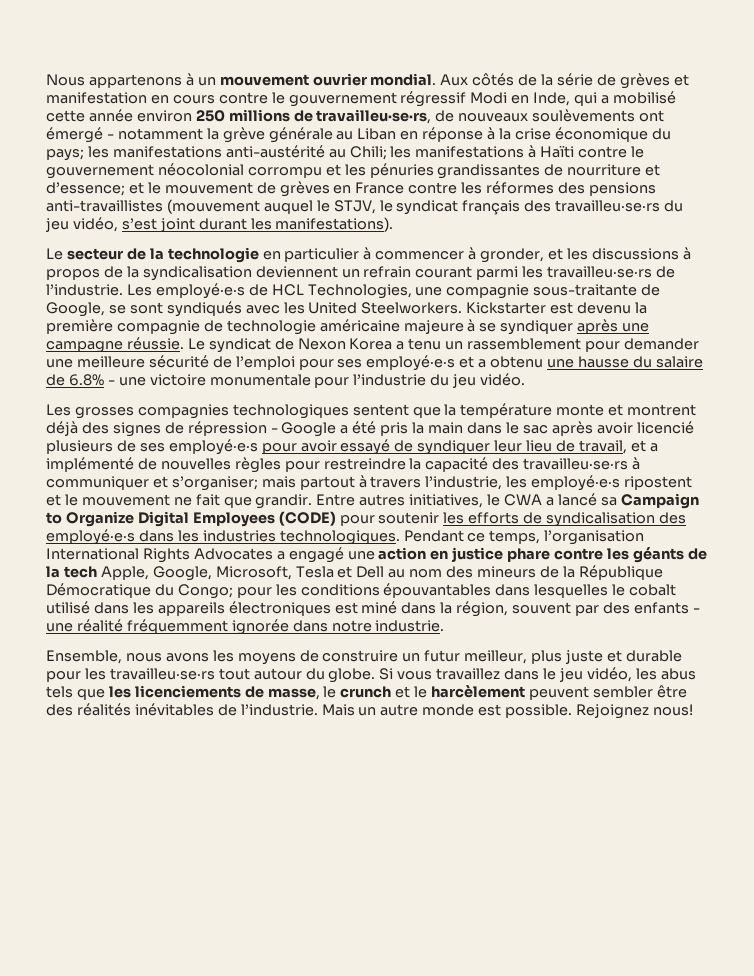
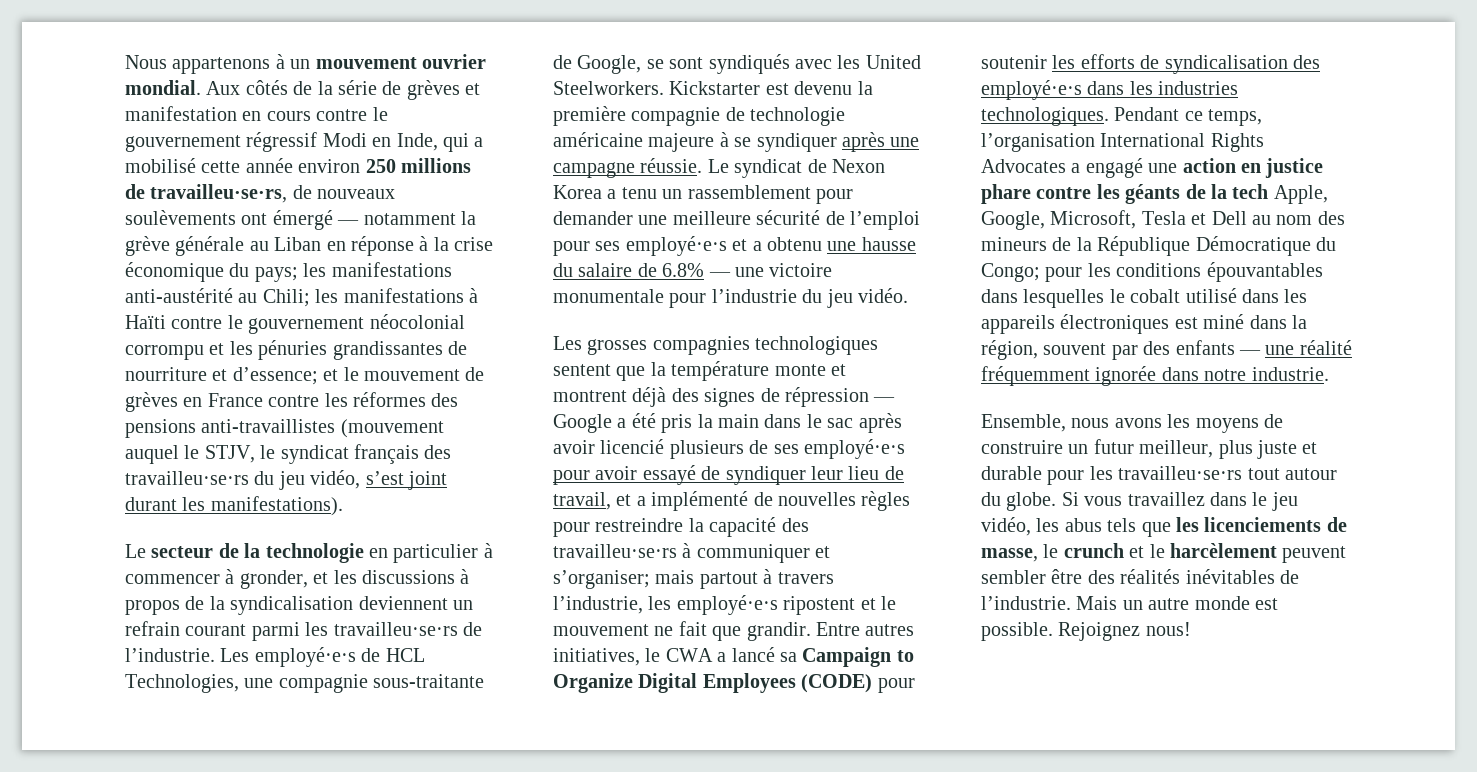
[106,134,114,139] - -> [337,220,360,225] —
[107,380,115,385] - -> [708,272,731,277] —
[270,428,278,433] - -> [873,397,896,402] —
[692,608,700,613] - -> [1239,350,1261,355] —

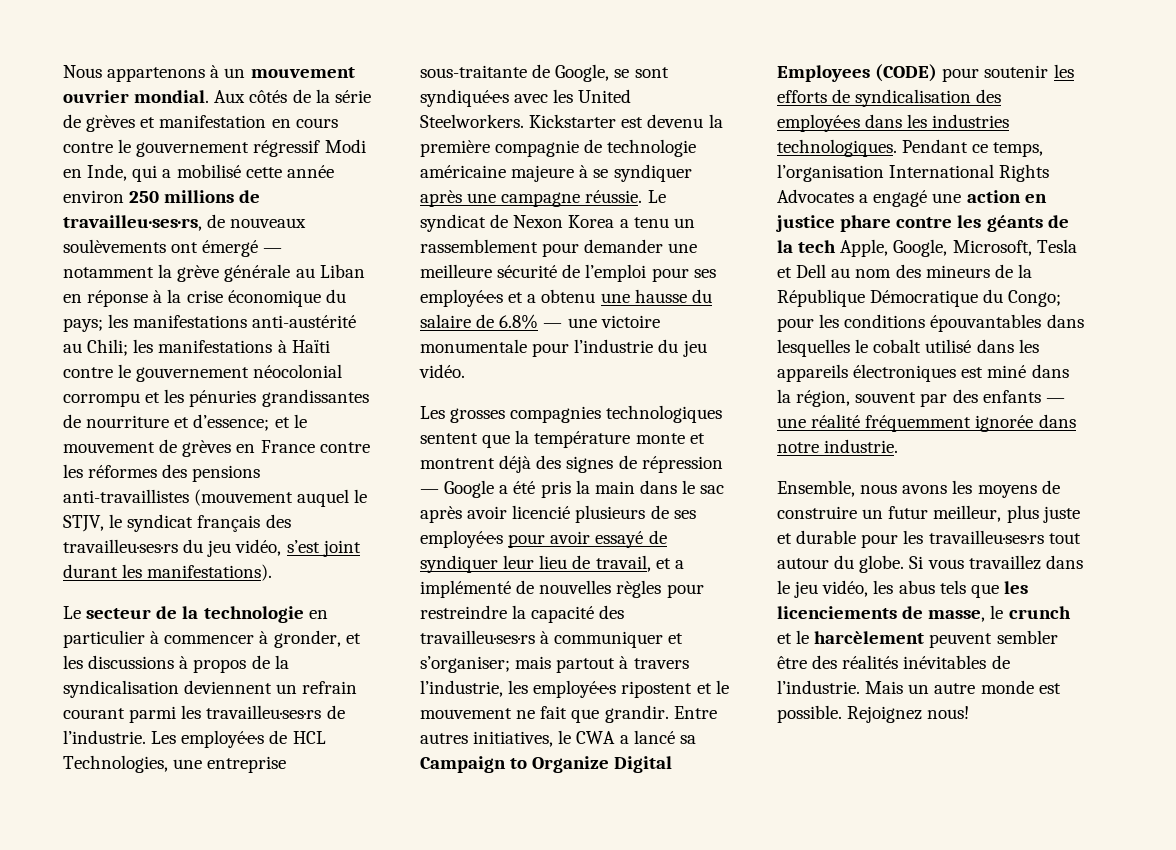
[150,184,288,203] travailleu·se·rs, -> [63,215,202,231] travailleu·ses·rs,
[125,471,249,485] travailleu·se·rs -> [63,539,178,553] travailleu·ses·rs
[333,622,458,636] travailleu·se·rs -> [206,705,322,719] travailleu·ses·rs
[278,674,368,693] compagnie -> [207,756,287,773] entreprise
[708,54,790,74] syndiqués -> [420,89,509,107] syndiqué·e·s
[553,544,677,558] travailleu·se·rs -> [420,630,535,644] travailleu·ses·rs
[1118,466,1243,480] travailleu·se·rs -> [928,530,1044,544] travailleu·ses·rs

